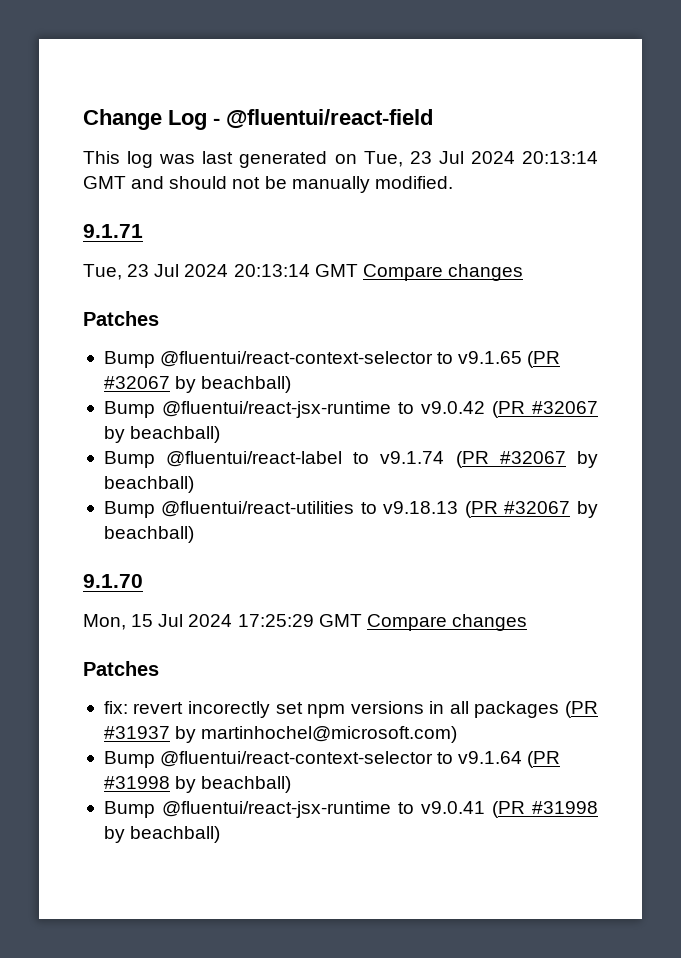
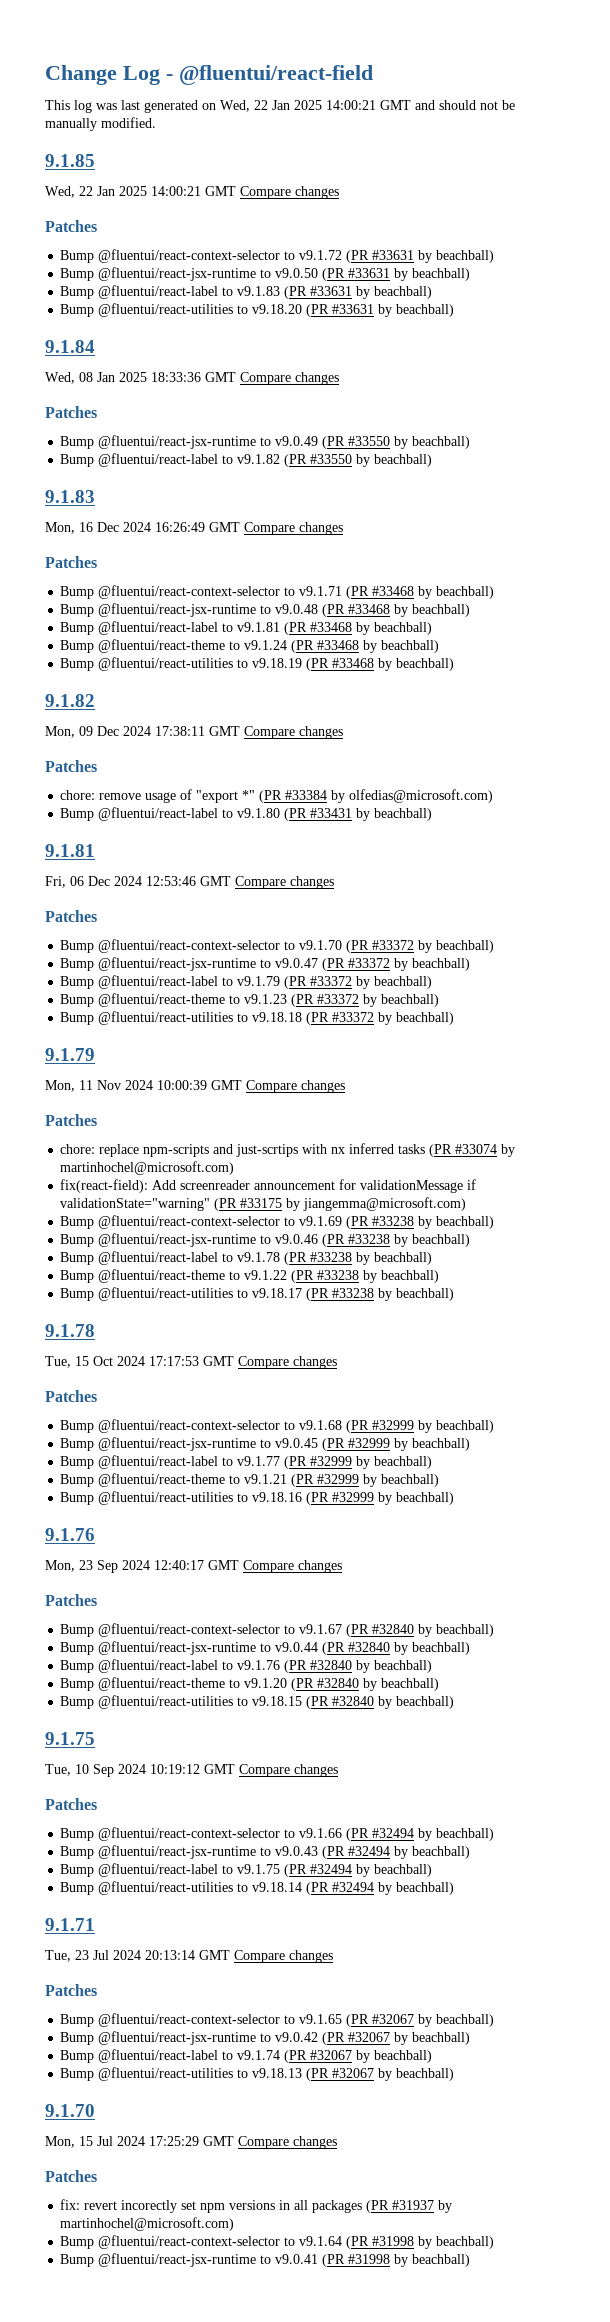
[363,151,599,167] Tue, 23 Jul 2024 20:13:14 -> [220,100,376,112] Wed, 22 Jan 2025 14:00:21
(453, 182) none -> [45,154,95,167] [45,186,339,199] [45,220,97,232] [60,249,495,263] [60,267,471,281] [60,285,433,299] [60,303,455,317] [45,340,95,353] [45,372,339,385] [45,406,97,418] [60,435,471,449] [60,453,433,467] [45,490,95,503] [45,522,343,535] [45,556,97,568] [60,585,495,599] [60,603,471,617] [60,621,433,635] [60,639,440,653] [60,657,455,671] [45,694,95,707] [45,726,343,739] [45,760,97,772] [60,789,494,803] [60,807,433,821] [45,844,95,857] [45,876,334,889] [45,910,97,922] [60,939,495,953] [60,957,471,971] [60,975,433,989] [60,993,440,1007] [60,1011,455,1025] [45,1048,95,1061] [45,1080,345,1093] [45,1114,97,1126] [60,1143,516,1157] [60,1161,235,1175] [60,1179,477,1193] [60,1197,467,1211] [60,1215,495,1229] [60,1233,471,1247] [60,1251,433,1265] [60,1269,440,1283] [60,1287,455,1301] [45,1324,95,1337] [45,1356,337,1369] [45,1390,97,1402] [60,1419,495,1433] [60,1437,471,1451] [60,1455,433,1469] [60,1473,440,1487] [60,1491,455,1505] [45,1528,95,1541] [45,1560,342,1573] [45,1594,97,1606] [60,1623,495,1637] [60,1641,471,1655] [60,1659,433,1673] [60,1677,440,1691] [60,1695,455,1709] [45,1732,95,1745] [45,1764,338,1777] [45,1798,97,1810] [60,1827,495,1841] [60,1845,471,1859] [60,1863,433,1877] [60,1881,455,1895] // 9.1.85 // Wed, 22 Jan 2025 14:00:21 GMT Compare changes // Patches // Bump @fluentui/react-context-selector to v9.1.72 (PR #33631 by beachball) // Bump @fluentui/react-jsx-runtime to v9.0.50 (PR #33631 by beachball) // Bump @fluentui/react-label to v9.1.83 (PR #33631 by beachball) // Bump @fluentui/react-utilities to v9.18.20 (PR #33631 by beachball) // 9.1.84 // Wed, 08 Jan 2025 18:33:36 GMT Compare changes // Patches // Bump @fluentui/react-jsx-runtime to v9.0.49 (PR #33550 by beachball) // Bump @fluentui/react-label to v9.1.82 (PR #33550 by beachball) // 9.1.83 // Mon, 16 Dec 2024 16:26:49 GMT Compare changes // Patches // Bump @fluentui/react-context-selector to v9.1.71 (PR #33468 by beachball) // Bump @fluentui/react-jsx-runtime to v9.0.48 (PR #33468 by beachball) // Bump @fluentui/react-label to v9.1.81 (PR #33468 by beachball) // Bump @fluentui/react-theme to v9.1.24 (PR #33468 by beachball) // Bump @fluentui/react-utilities to v9.18.19 (PR #33468 by beachball) // 9.1.82 // Mon, 09 Dec 2024 17:38:11 GMT Compare changes // Patches // chore: remove usage of "export *" (PR #33384 by olfedias@microsoft.com) // Bump @fluentui/react-label to v9.1.80 (PR #33431 by beachball) // 9.1.81 // Fri, 06 Dec 2024 12:53:46 GMT Compare changes // Patches // Bump @fluentui/react-context-selector to v9.1.70 (PR #33372 by beachball) // Bump @fluentui/react-jsx-runtime to v9.0.47 (PR #33372 by beachball) // Bump @fluentui/react-label to v9.1.79 (PR #33372 by beachball) // Bump @fluentui/react-theme to v9.1.23 (PR #33372 by beachball) // Bump @fluentui/react-utilities to v9.18.18 (PR #33372 by beachball) // 9.1.79 // Mon, 11 Nov 2024 10:00:39 GMT Compare changes // Patches // chore: replace npm-scripts and just-scrtips with nx inferred tasks (PR #33074 by martinhochel@microsoft.com) // fix(react-field): Add screenreader announcement for validationMessage if validationState="warning" (PR #33175 by jiangemma@microsoft.com) // Bump @fluentui/react-context-selector to v9.1.69 (PR #33238 by beachball) // Bump @fluentui/react-jsx-runtime to v9.0.46 (PR #33238 by beachball) // Bump @fluentui/react-label to v9.1.78 (PR #33238 by beachball) // Bump @fluentui/react-theme to v9.1.22 (PR #33238 by beachball) // Bump @fluentui/react-utilities to v9.18.17 (PR #33238 by beachball) // 9.1.78 // Tue, 15 Oct 2024 17:17:53 GMT Compare changes // Patches // Bump @fluentui/react-context-selector to v9.1.68 (PR #32999 by beachball) // Bump @fluentui/react-jsx-runtime to v9.0.45 (PR #32999 by beachball) // Bump @fluentui/react-label to v9.1.77 (PR #32999 by beachball) // Bump @fluentui/react-theme to v9.1.21 (PR #32999 by beachball) // Bump @fluentui/react-utilities to v9.18.16 (PR #32999 by beachball) // 9.1.76 // Mon, 23 Sep 2024 12:40:17 GMT Compare changes // Patches // Bump @fluentui/react-context-selector to v9.1.67 (PR #32840 by beachball) // Bump @fluentui/react-jsx-runtime to v9.0.44 (PR #32840 by beachball) // Bump @fluentui/react-label to v9.1.76 (PR #32840 by beachball) // Bump @fluentui/react-theme to v9.1.20 (PR #32840 by beachball) // Bump @fluentui/react-utilities to v9.18.15 (PR #32840 by beachball) // 9.1.75 // Tue, 10 Sep 2024 10:19:12 GMT Compare changes // Patches // Bump @fluentui/react-context-selector to v9.1.66 (PR #32494 by beachball) // Bump @fluentui/react-jsx-runtime to v9.0.43 (PR #32494 by beachball) // Bump @fluentui/react-label to v9.1.75 (PR #32494 by beachball) // Bump @fluentui/react-utilities to v9.18.14 (PR #32494 by beachball)

